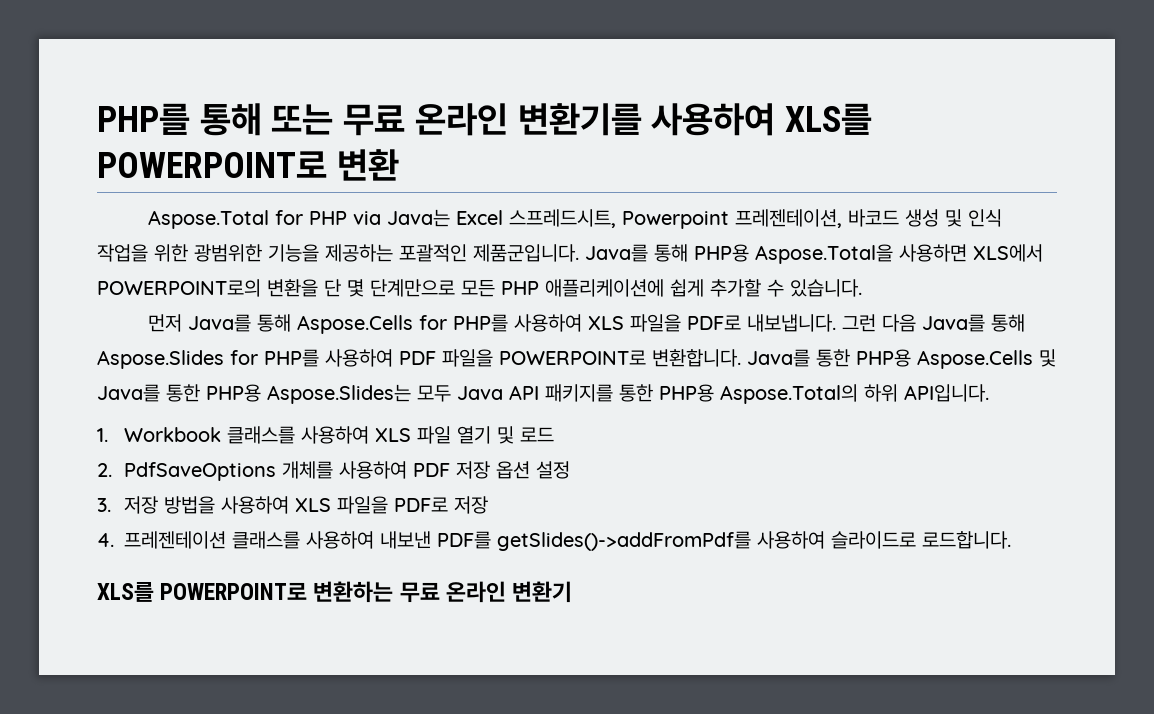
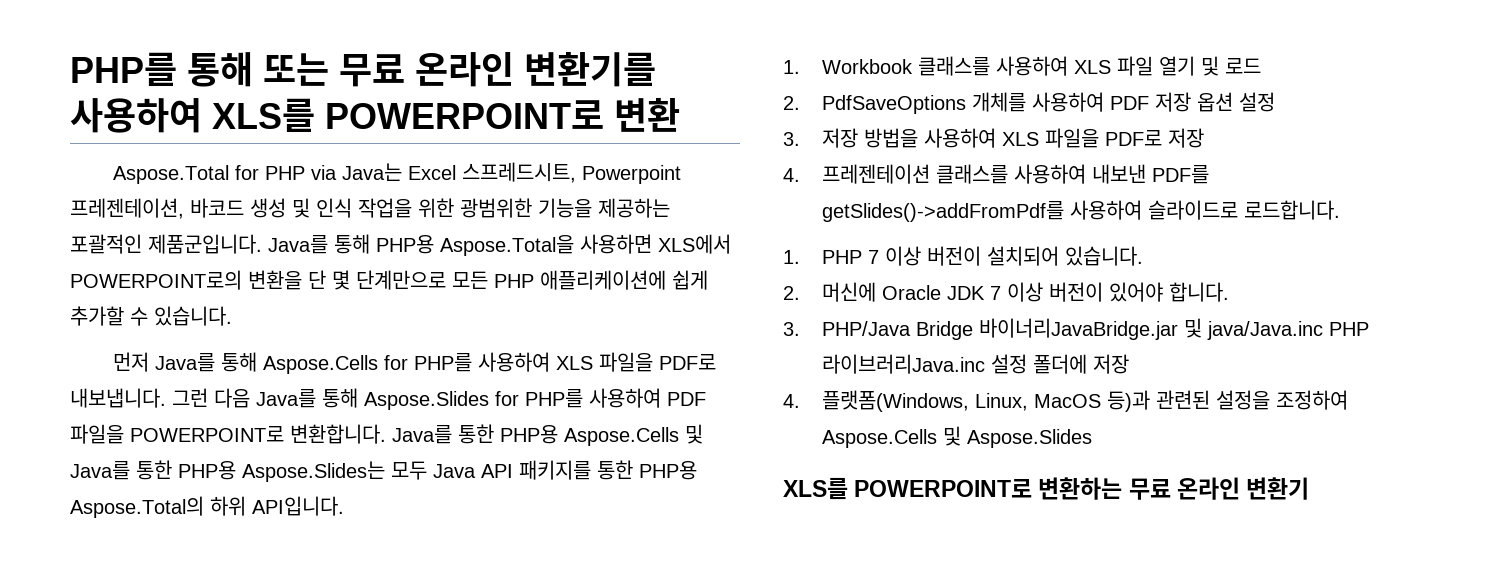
(1011, 540) none -> [783,246,1144,266] [783,282,1230,302] [783,318,1370,340] [822,354,1130,374] [783,390,1349,412] [822,426,1093,448] // 1. PHP 7 이상 버전이 설치되어 있습니다. // 2. 머신에 Oracle JDK 7 이상 버전이 있어야 합니다. // 3. PHP/Java Bridge 바이너리JavaBridge.jar 및 java/Java.inc PHP 라이브러리Java.inc 설정 폴더에 저장 // 4. 플랫폼(Windows, Linux, MacOS 등)과 관련된 설정을 조정하여 Aspose.Cells 및 Aspose.Slides

